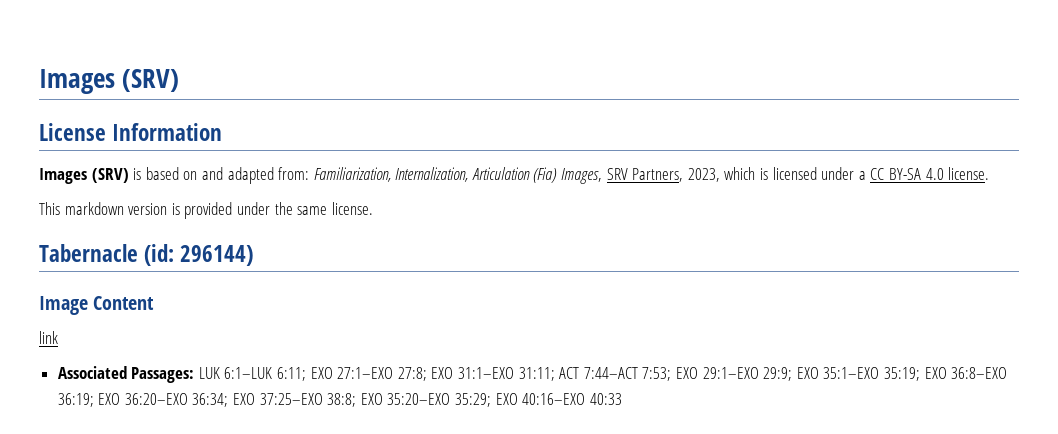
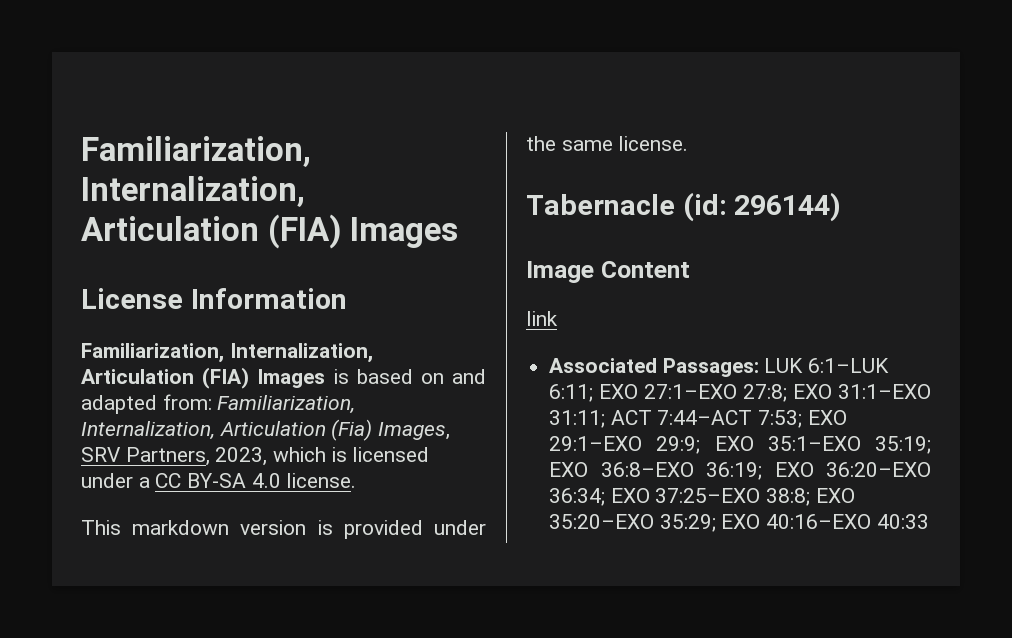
[39,69,180,94] Images (SRV) -> [81,136,311,167] [81,176,305,207] [81,214,458,249] Familiarization, Internalization, Articulation (FIA) Images
[39,168,129,184] Images (SRV) -> [81,343,373,363] [81,367,326,389] Familiarization, Internalization, Articulation (FIA) Images

